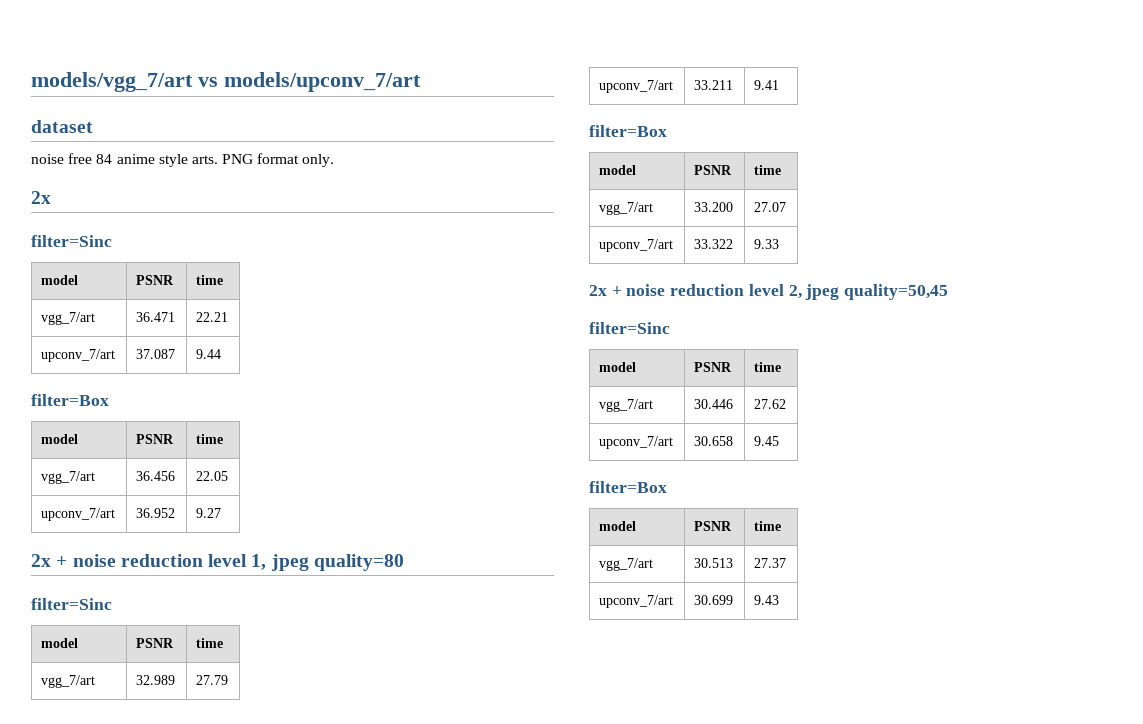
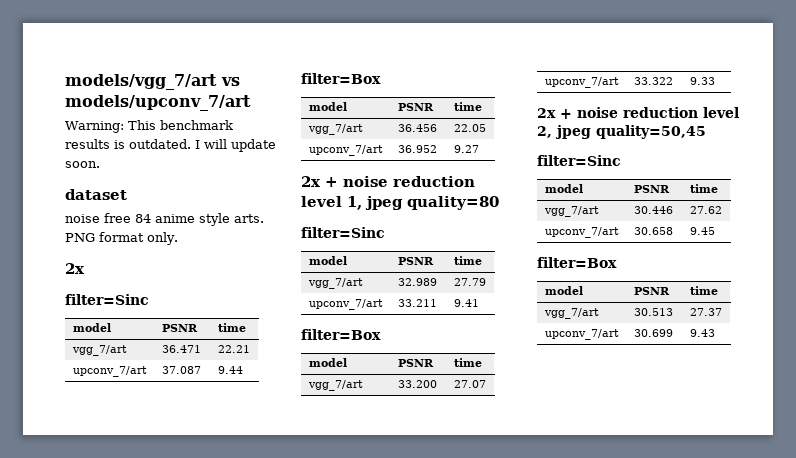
(421, 82) none -> [65,120,233,133] [65,139,276,152] [65,161,100,168] // Warning: This benchmark results is outdated. I will update soon.

